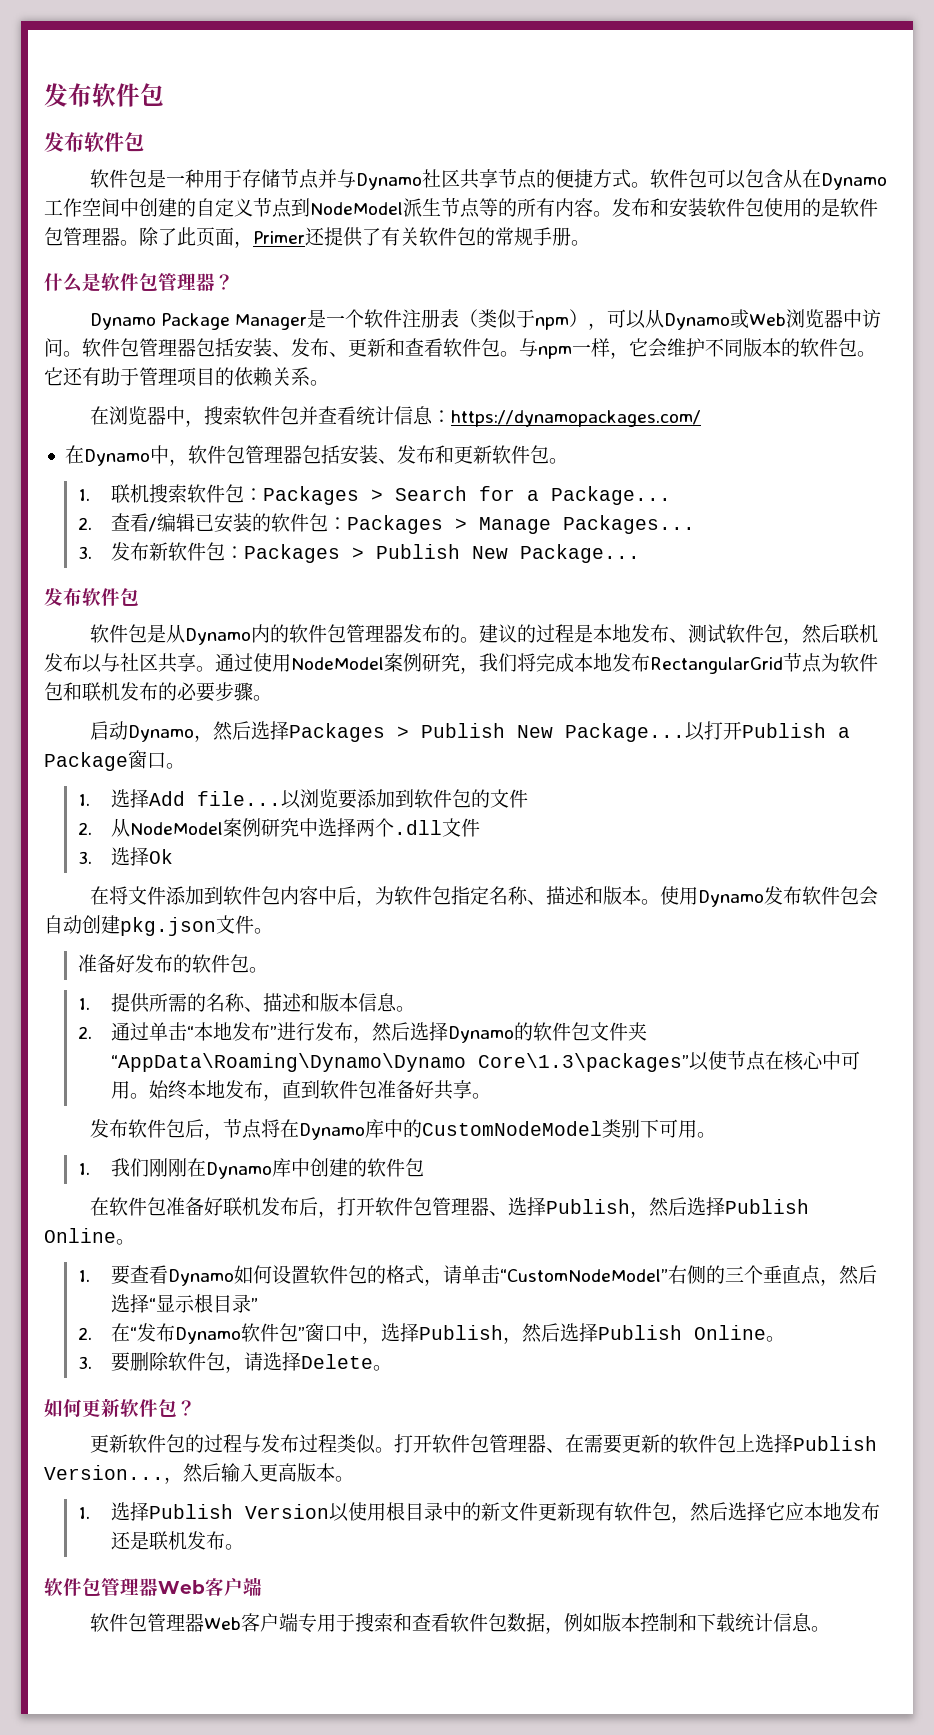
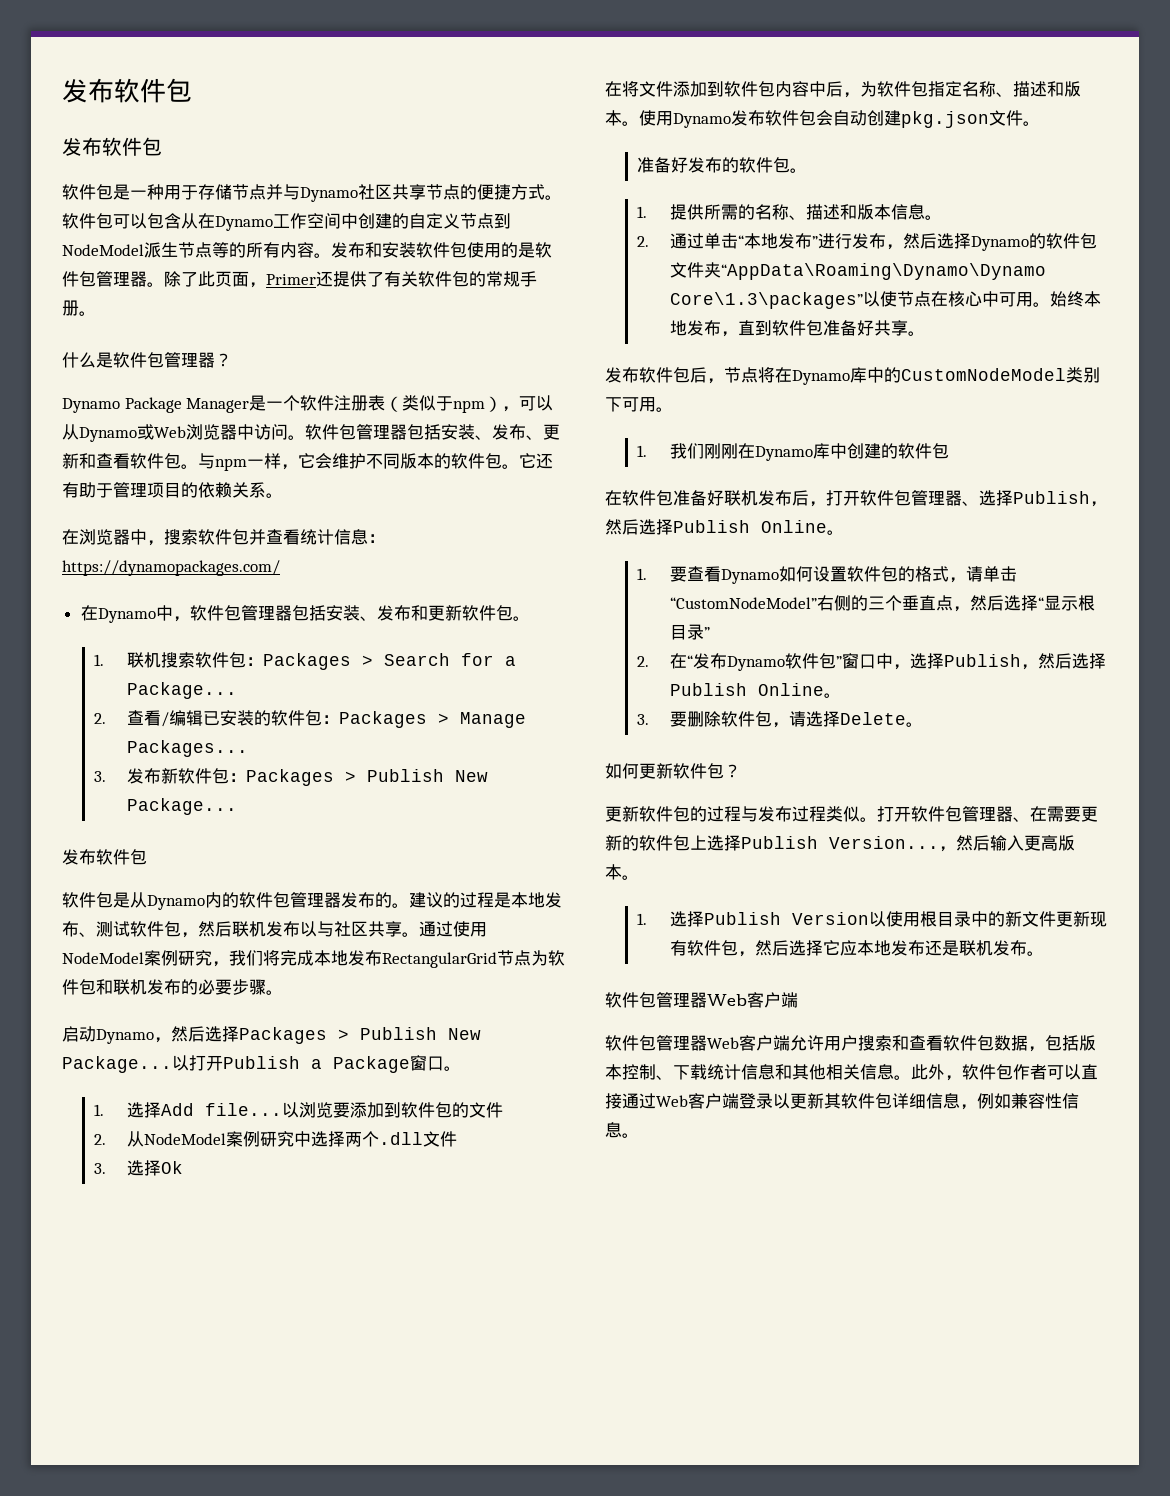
[298,1613,356,1633] 专用于 -> [790,1035,858,1051] 允许用户
[564,1613,603,1632] 例如 -> [1045,1035,1079,1051] 包括
[678,1613,698,1632] 和 -> [656,1075,673,1080] 、
(813, 1622) none -> [775,1064,1098,1081] [605,1093,1079,1110] [605,1122,622,1138] 和其他相关信息。此外，软件包作者可以直接通过Web客户端登录以更新其软件包详细信息，例如兼容性信息

